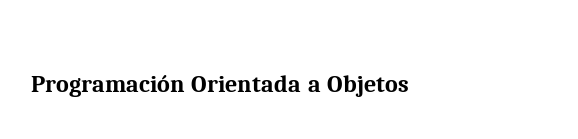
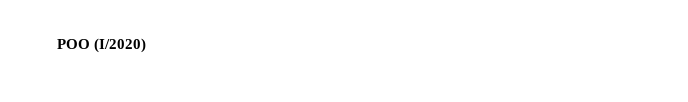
[31,75,410,97] Programación Orientada a Objetos -> [57,38,147,53] POO (I/2020)

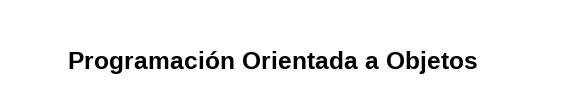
[57,38,147,53] POO (I/2020) -> [68,51,478,74] Programación Orientada a Objetos

